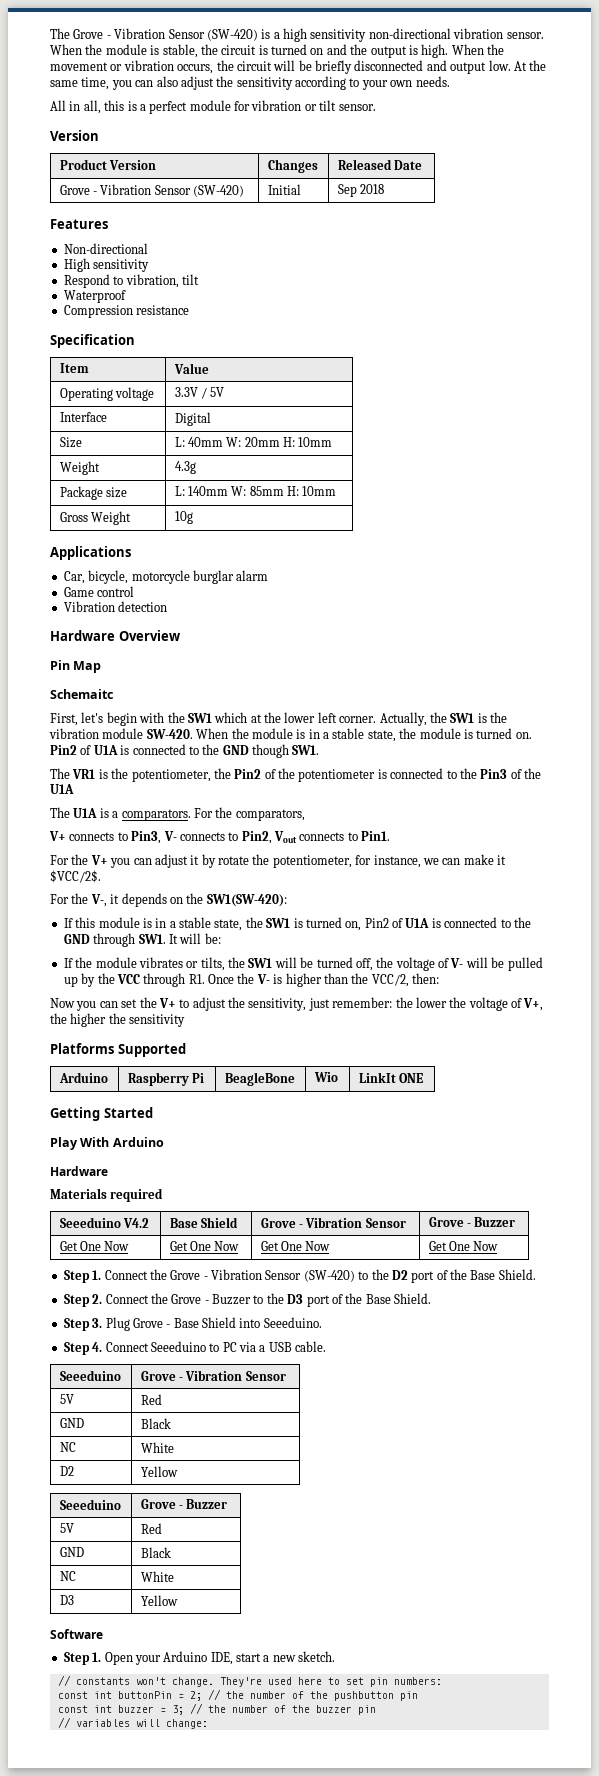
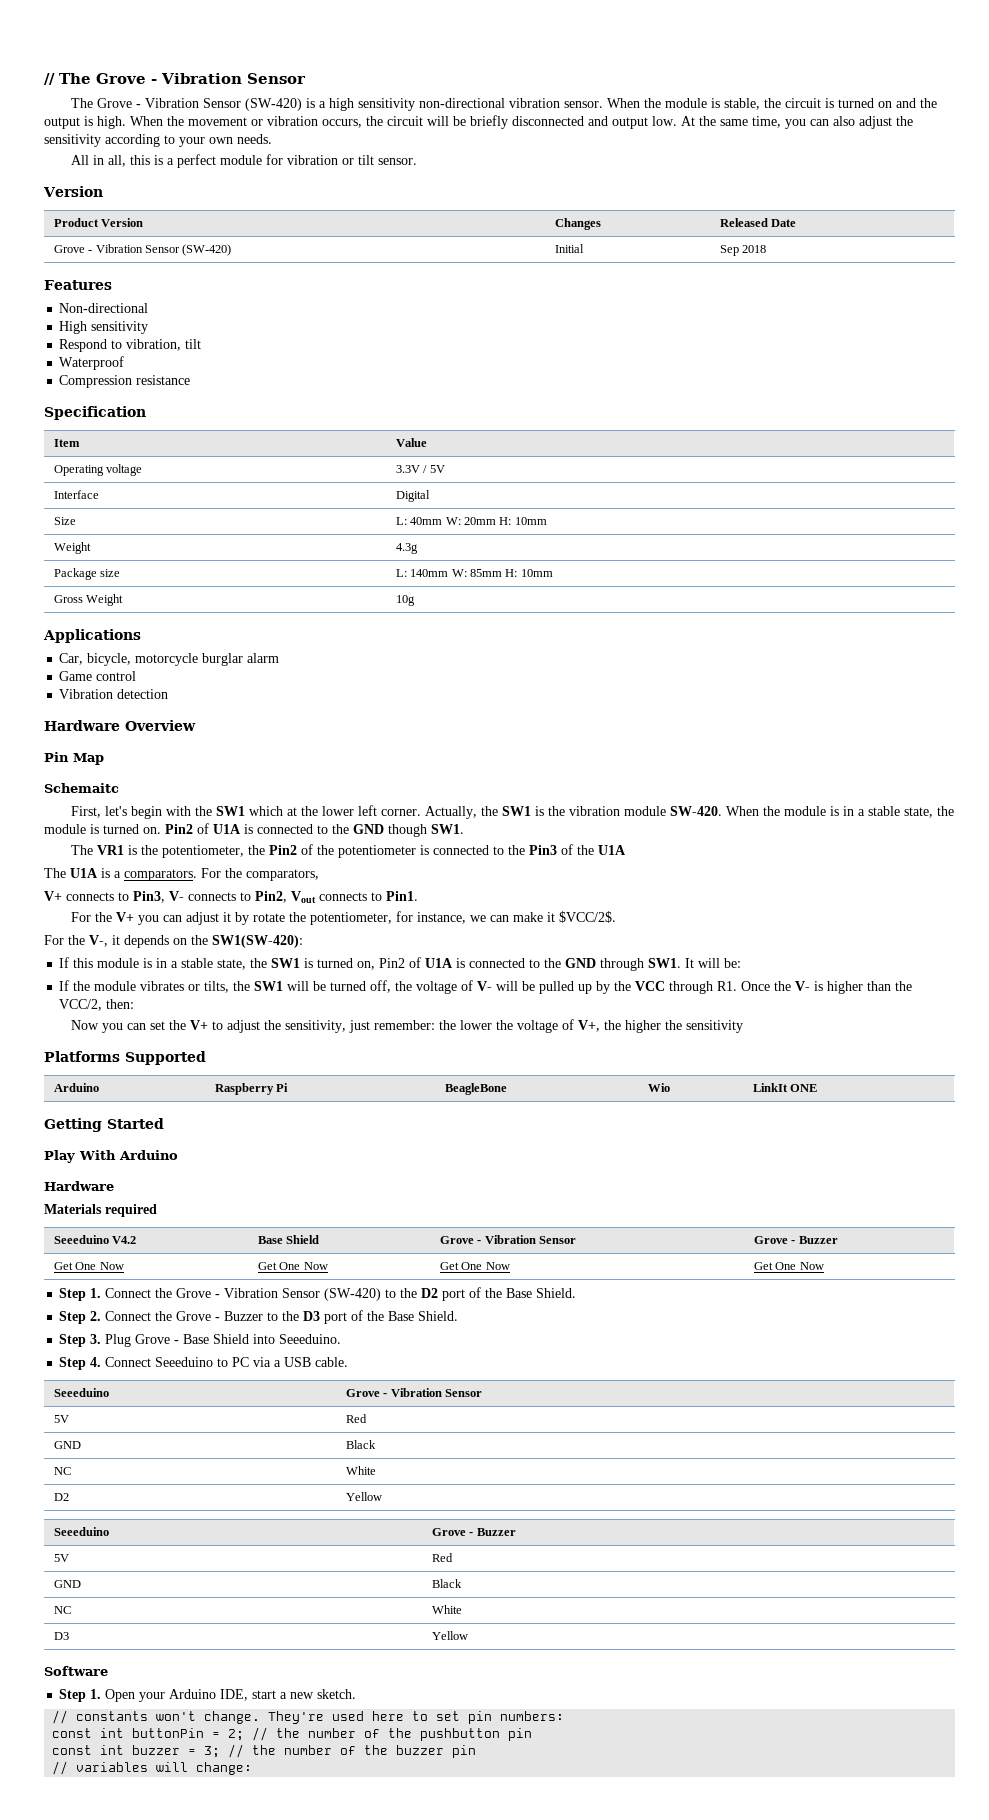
(50, 33) none -> [44,73,306,85] // The Grove - Vibration Sensor //

